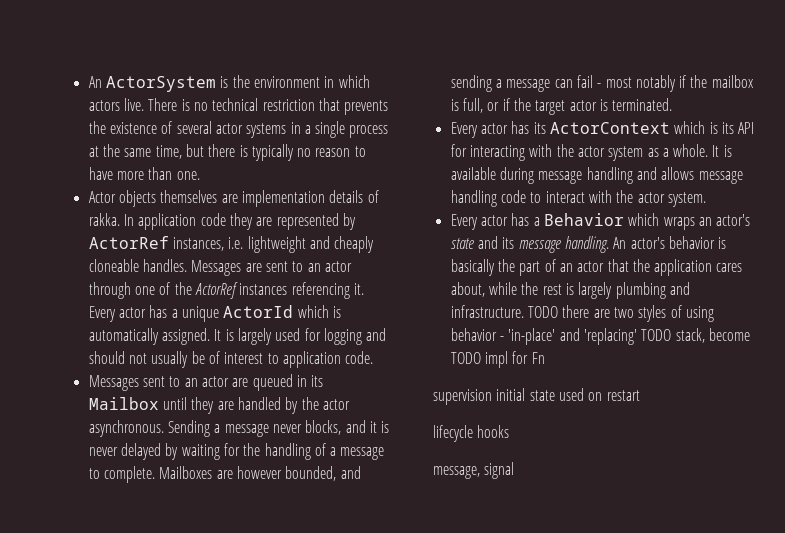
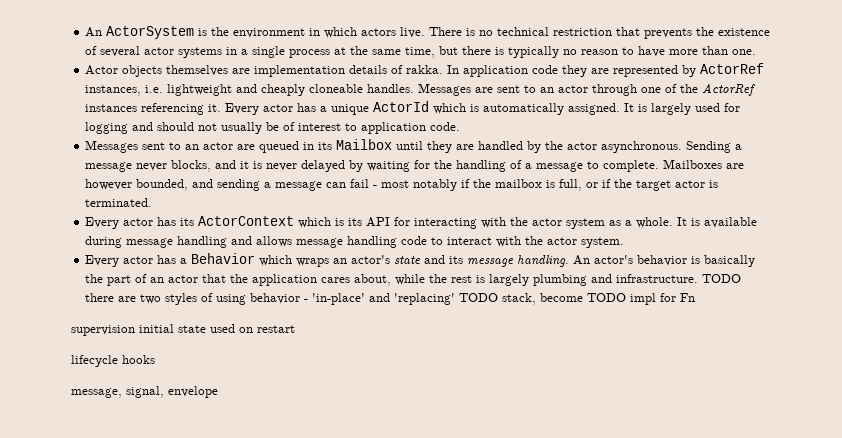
[484,462,515,479] signal -> [126,386,218,398] signal, envelope

